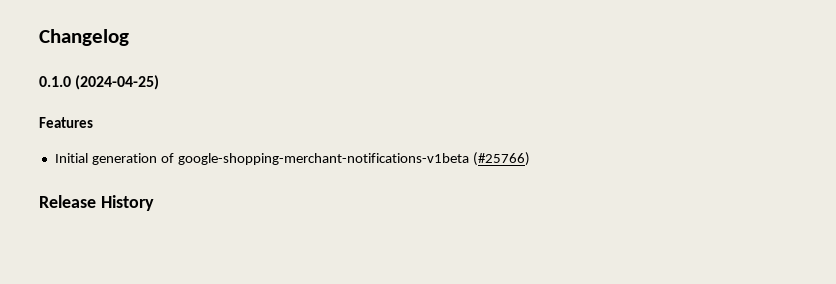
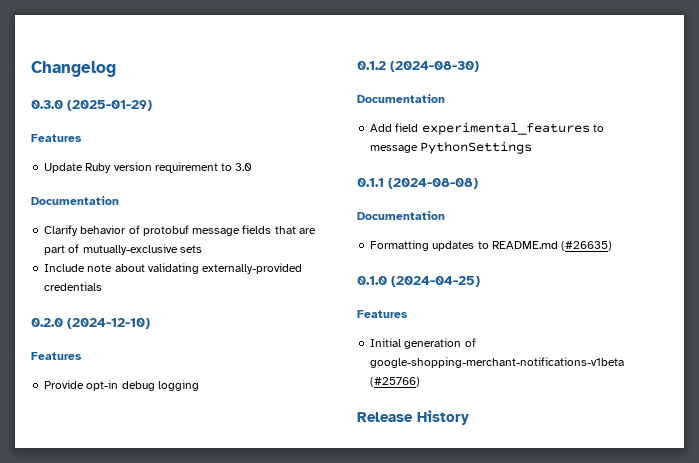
(129, 37) none -> [31,100,152,111] [31,134,82,142] [44,162,253,173] [31,196,119,205] [44,225,316,236] [44,244,202,255] [44,263,303,274] [44,282,103,291] [31,318,150,329] [31,352,82,360] [44,380,199,391] [357,61,479,72] [357,94,445,103] [370,122,604,135] [370,141,533,154] [357,178,478,189] [357,211,445,220] [370,240,613,251] // 0.3.0 (2025-01-29) // Features // Update Ruby version requirement to 3.0 // Documentation // Clarify behavior of protobuf message fields that are part of mutually-exclusive sets // Include note about validating externally-provided credentials // 0.2.0 (2024-12-10) // Features // Provide opt-in debug logging // 0.1.2 (2024-08-30) // Documentation // Add field experimental_features to message PythonSettings // 0.1.1 (2024-08-08) // Documentation // Formatting updates to README.md (#26635)

